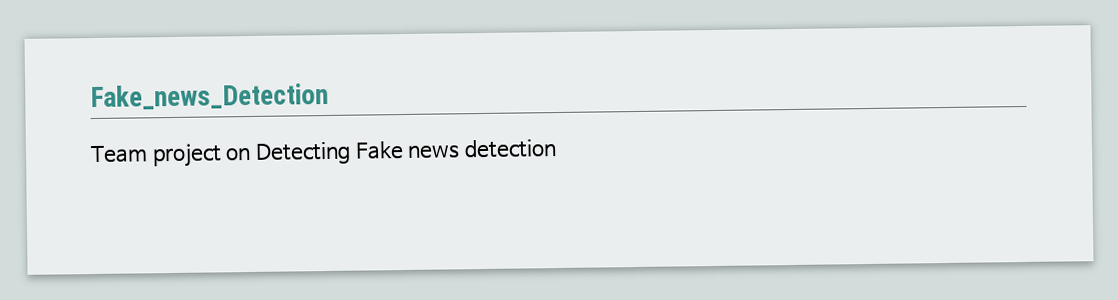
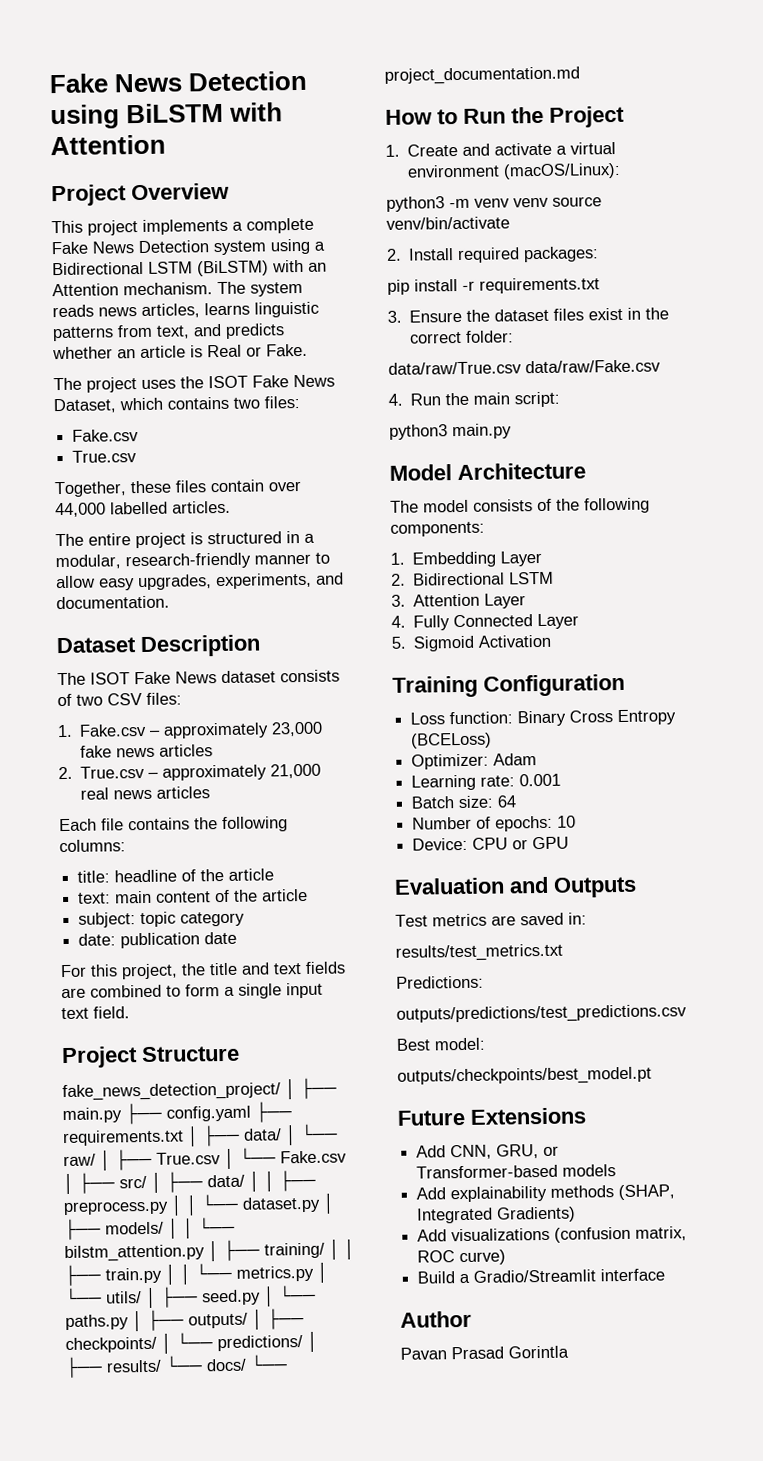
[90,82,329,111] [90,139,557,168] Fake_news_Detection // Team project on Detecting Fake news detection -> [49,70,308,94] [50,102,284,130] [50,134,166,156] [51,182,230,207] [51,217,314,236] [51,238,325,256] [52,259,327,277] [52,281,303,297] [52,301,319,318] [52,323,285,342] [52,343,308,360] [53,374,335,393] [53,396,300,414] [72,429,140,442] [72,450,138,463] [54,479,301,498] [55,500,231,518] [55,531,315,549] [55,552,330,570] [56,572,344,591] [56,595,170,610] [56,634,261,658] [57,669,340,686] [57,692,182,707] [57,721,324,739] [80,744,214,758] [58,763,322,781] [80,786,211,800] [59,816,288,833] [59,839,126,853] [77,868,275,883] [78,888,309,904] [78,911,246,928] [78,931,238,949] [60,961,346,980] [61,982,323,999] [61,1006,130,1020] [61,1045,240,1069] [62,1077,337,1102] [62,1101,292,1125] [63,1123,338,1147] [63,1147,347,1171] [63,1169,316,1195] [63,1193,335,1216] [64,1216,235,1241] [64,1239,355,1263] [64,1262,328,1287] [64,1284,316,1309] [65,1308,304,1332] [65,1331,318,1354] [65,1354,288,1379] [384,66,580,85] [385,105,625,128] [385,141,617,157] [407,162,622,180] [386,196,602,212] [386,216,510,230] [386,246,600,264] [387,277,600,295] [387,307,670,323] [410,330,515,344] [388,359,661,375] [388,391,561,408] [389,423,512,440] [389,462,586,481] [390,497,650,514] [390,521,485,537] [390,550,543,568] [391,571,555,586] [391,593,527,609] [391,613,580,631] [391,634,552,652] [392,673,625,698] [410,709,677,727] [411,732,493,749] [411,753,538,770] [411,773,562,791] [411,795,517,809] [412,815,577,832] [412,836,570,851] [394,876,637,898] [395,912,587,927] [395,943,563,962] [396,975,484,989] [396,1004,687,1024] [396,1037,486,1051] [397,1066,652,1086] [397,1107,586,1126] [416,1144,560,1160] [416,1164,617,1179] [416,1184,676,1203] [417,1206,577,1224] [417,1226,688,1243] [417,1249,507,1266] [417,1268,666,1284] [400,1310,472,1328] [400,1345,569,1360] Fake News Detection using BiLSTM with Attention // Project Overview // This project implements a complete Fake News Detection system using a Bidirectional LSTM (BiLSTM) with an Attention mechanism. The system reads news articles, learns linguistic patterns from text, and predicts whether an article is Real or Fake. // The project uses the ISOT Fake News Dataset, which contains two files: // Fake.csv // True.csv // Together, these files contain over 44,000 labelled articles. // The entire project is structured in a modular, research-friendly manner to allow easy upgrades, experiments, and documentation. // Dataset Description // The ISOT Fake News dataset consists of two CSV files: // 1. Fake.csv – approximately 23,000 fake news articles // 2. True.csv – approximately 21,000 real news articles // Each file contains the following columns: // title: headline of the article // text: main content of the article // subject: topic category // date: publication date // For this project, the title and text fields are combined to form a single input text field. // Project Structure // fake_news_detection_project/ │ ├── main.py ├── config.yaml ├── requirements.txt │ ├── data/ │ └── raw/ │ ├── True.csv │ └── Fake.csv │ ├── src/ │ ├── data/ │ │ ├── preprocess.py │ │ └── dataset.py │ ├── models/ │ │ └── bilstm_attention.py │ ├── training/ │ │ ├── train.py │ │ └── metrics.py │ └── utils/ │ ├── seed.py │ └── paths.py │ ├── outputs/ │ ├── checkpoints/ │ └── predictions/ │ ├── results/ └── docs/ └── project_documentation.md // How to Run the Project // 1. Create and activate a virtual environment (macOS/Linux): // python3 -m venv venv source venv/bin/activate // 2. Install required packages: // pip install -r requirements.txt // 3. Ensure the dataset files exist in the correct folder: // data/raw/True.csv data/raw/Fake.csv // 4. Run the main script: // python3 main.py // Model Architecture // The model consists of the following components: // 1. Embedding Layer // 2. Bidirectional LSTM // 3. Attention Layer // 4. Fully Connected Layer // 5. Sigmoid Activation // Training Configuration // Loss function: Binary Cross Entropy (BCELoss) // Optimizer: Adam // Learning rate: 0.001 // Batch size: 64 // Number of epochs: 10 // Device: CPU or GPU // Evaluation and Outputs // Test metrics are saved in: // results/test_metrics.txt // Predictions: // outputs/predictions/test_predictions.csv // Best model: // outputs/checkpoints/best_model.pt // Future Extensions // Add CNN, GRU, or Transformer-based models // Add explainability methods (SHAP, Integrated Gradients) // Add visualizations (confusion matrix, ROC curve) // Build a Gradio/Streamlit interface // Author // Pavan Prasad Gorintla

